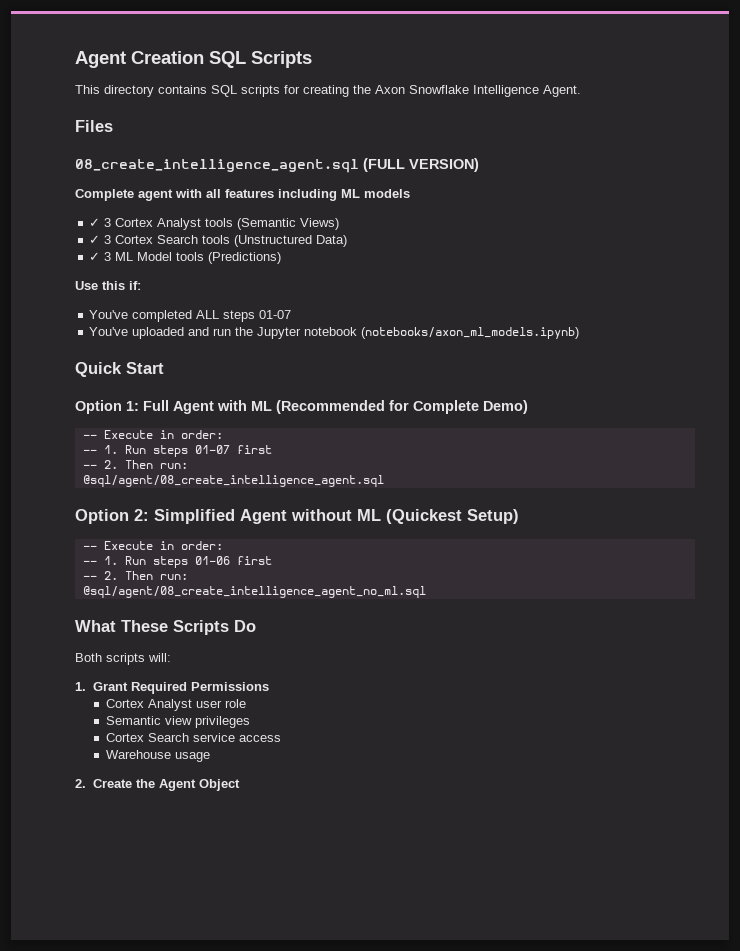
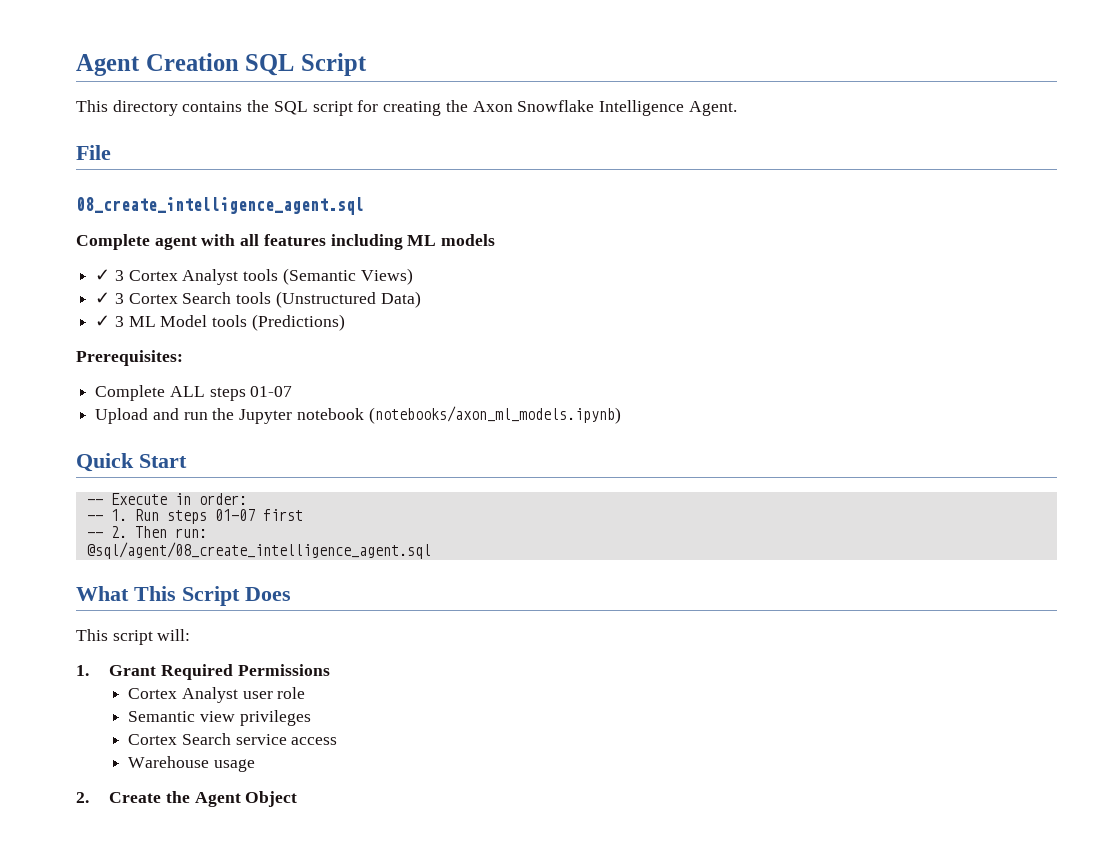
[251,51,312,68] Scripts -> [300,53,367,76] Script
[211,85,280,97] SQL scripts -> [247,100,353,116] the SQL script
[75,120,113,132] Files -> [76,145,111,160] File
[363,158,479,172] (FULL VERSION) -> (364, 206) none
[75,281,141,290] [89,310,193,322] Use this if: // You've completed -> [76,350,183,366] [95,385,166,401] Prerequisites: // Complete
[89,327,185,339] You've uploaded -> [95,408,149,424] Upload
[75,400,528,414] // Option 1: Full Agent with ML (Recommended for Complete Demo) -> (187, 461) none
[75,509,519,524] [82,541,223,550] [82,556,272,568] [82,571,188,580] [82,586,426,598] [75,620,256,635] [75,653,145,665] Option 2: Simplified Agent without ML (Quickest Setup) // -- Execute in order: // -- 1. Run steps 01-06 first // -- 2. Then run: // @sql/agent/08_create_intelligence_agent_no_ml.sql // What These Scripts Do // Both scripts -> [76,586,291,606] [76,629,153,645] What This Script Does // This script

